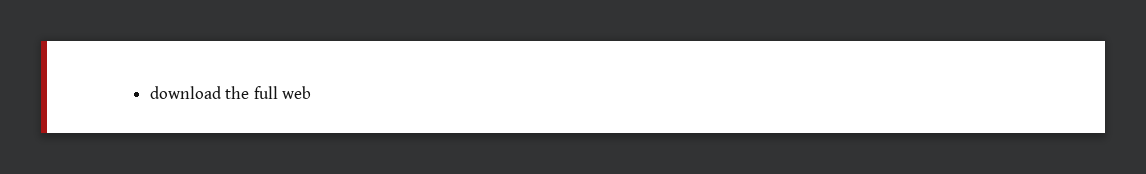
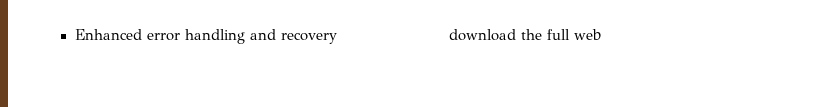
(149, 92) none -> [74,29,337,44] Enhanced error handling and recovery

